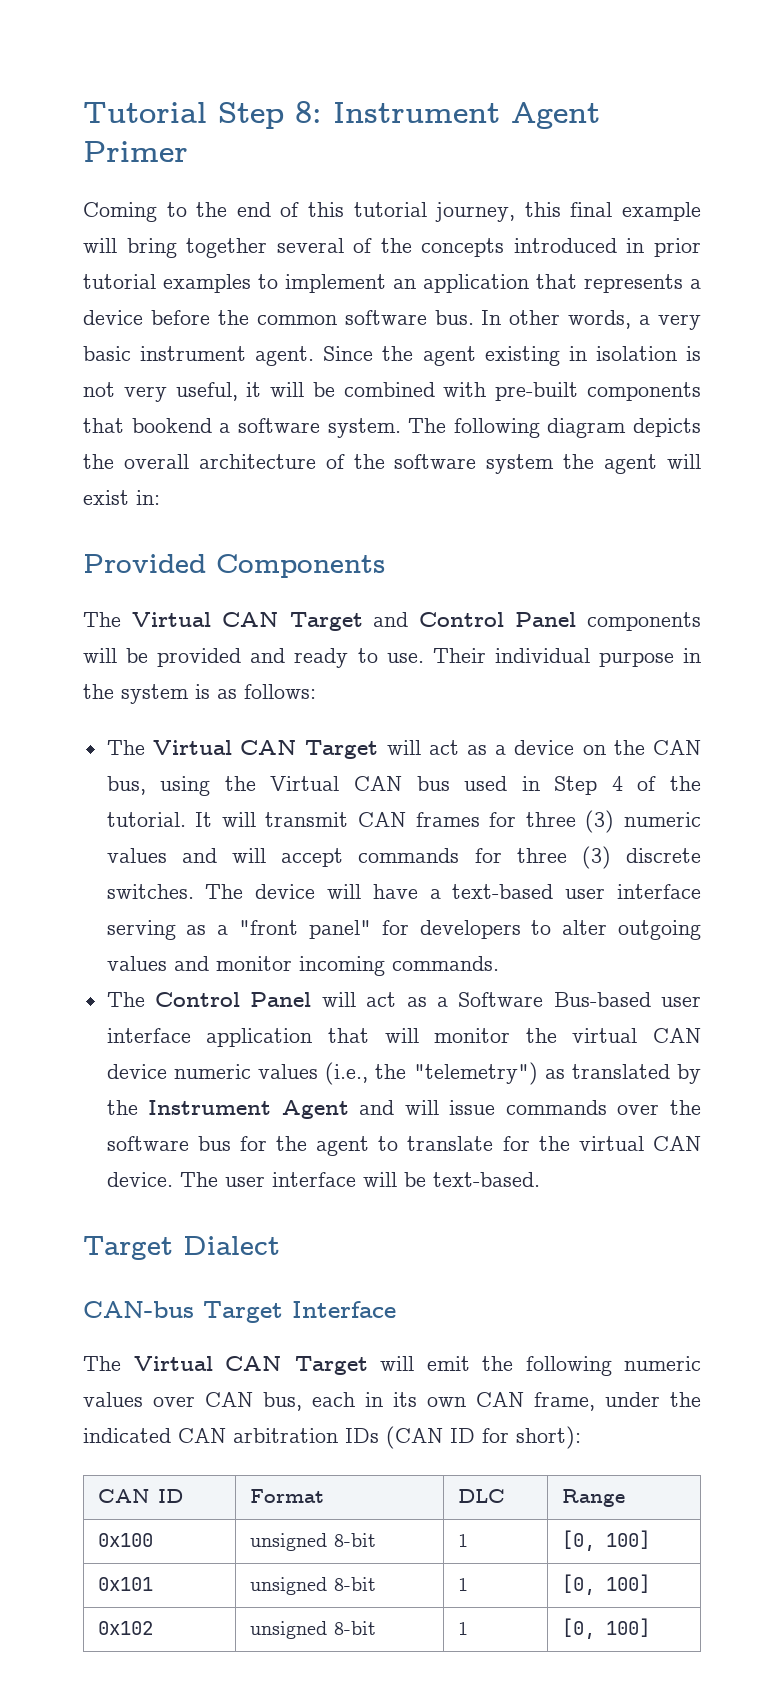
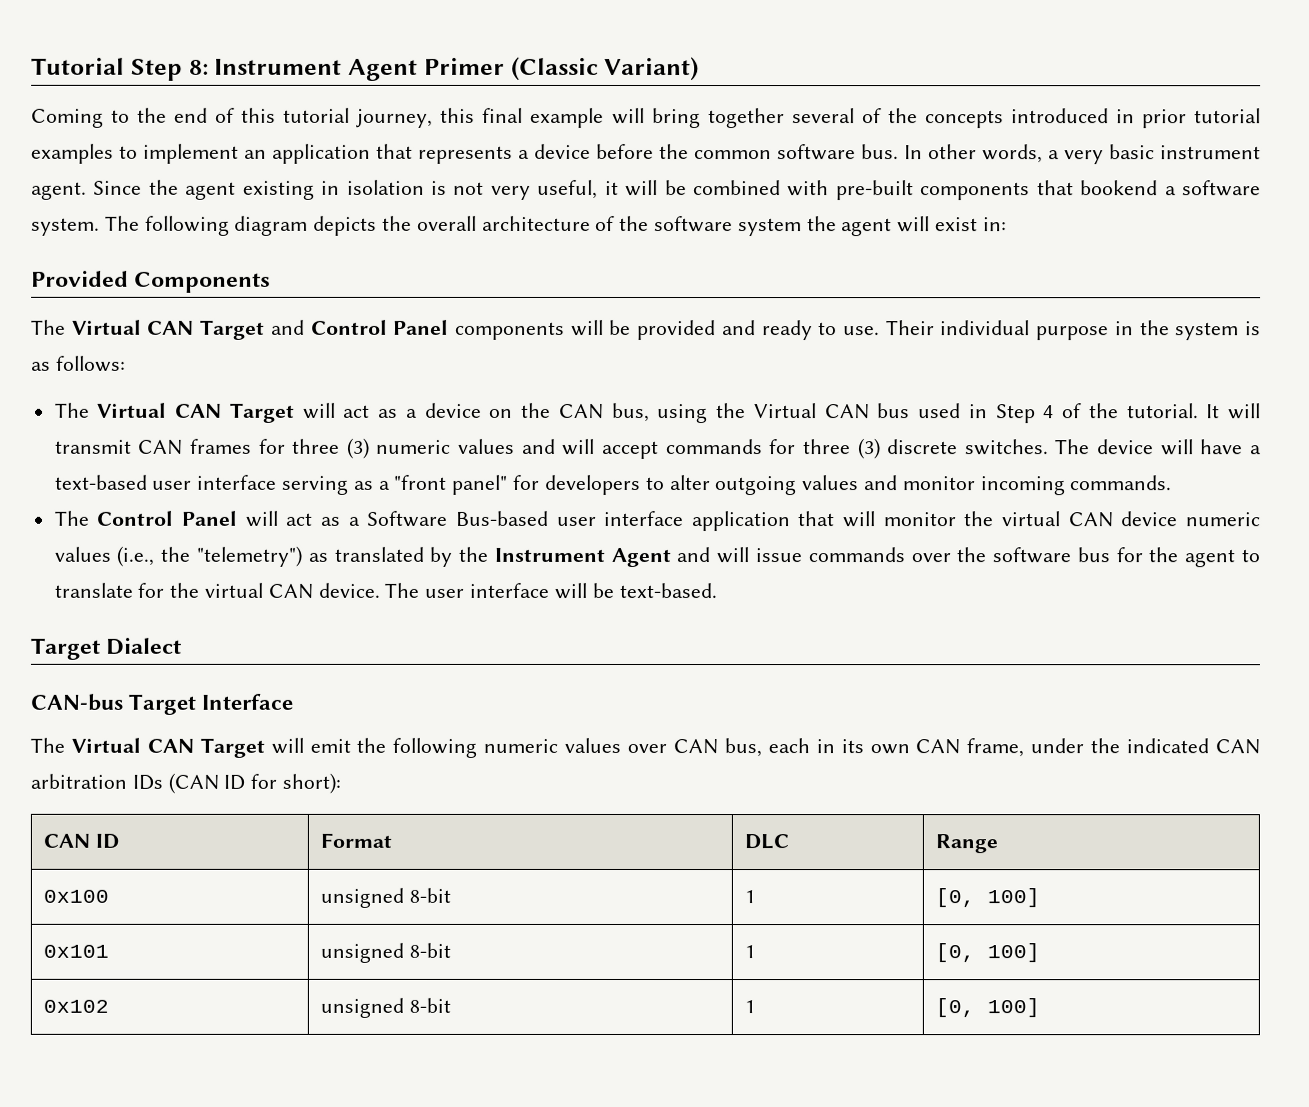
(188, 151) none -> [510,56,700,82] (Classic Variant)

